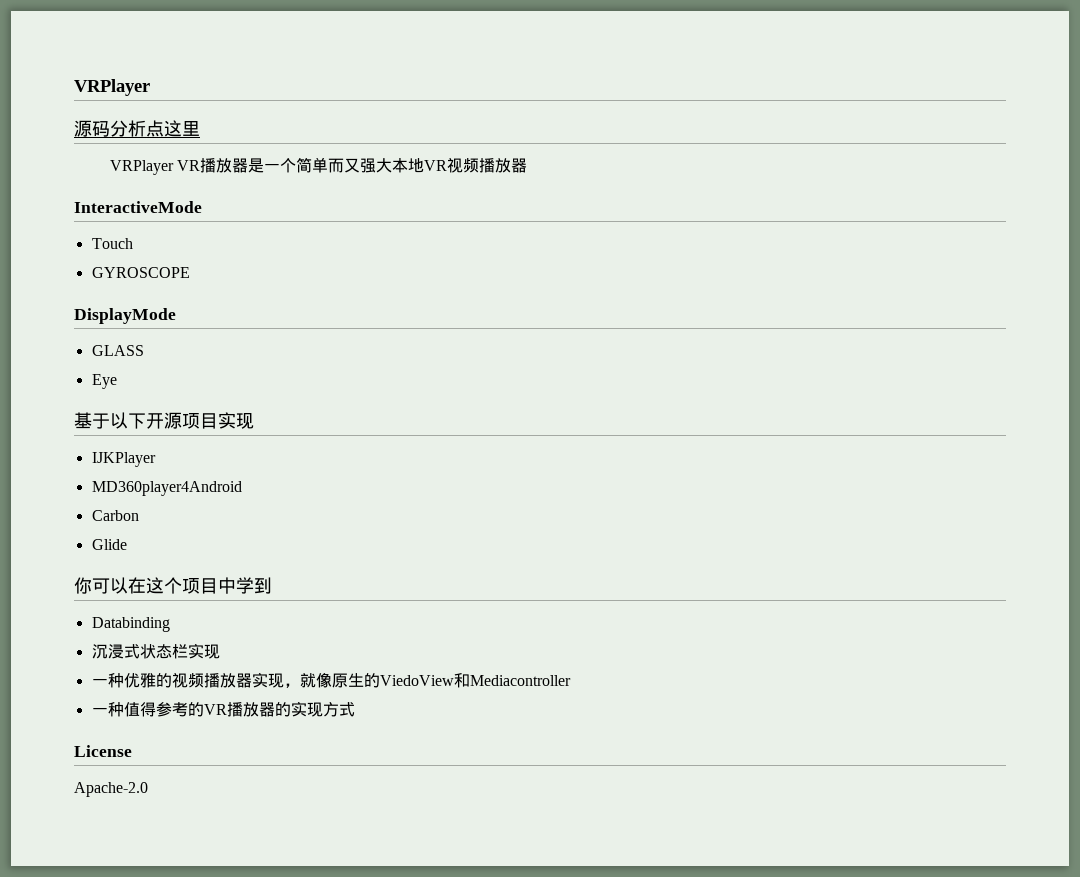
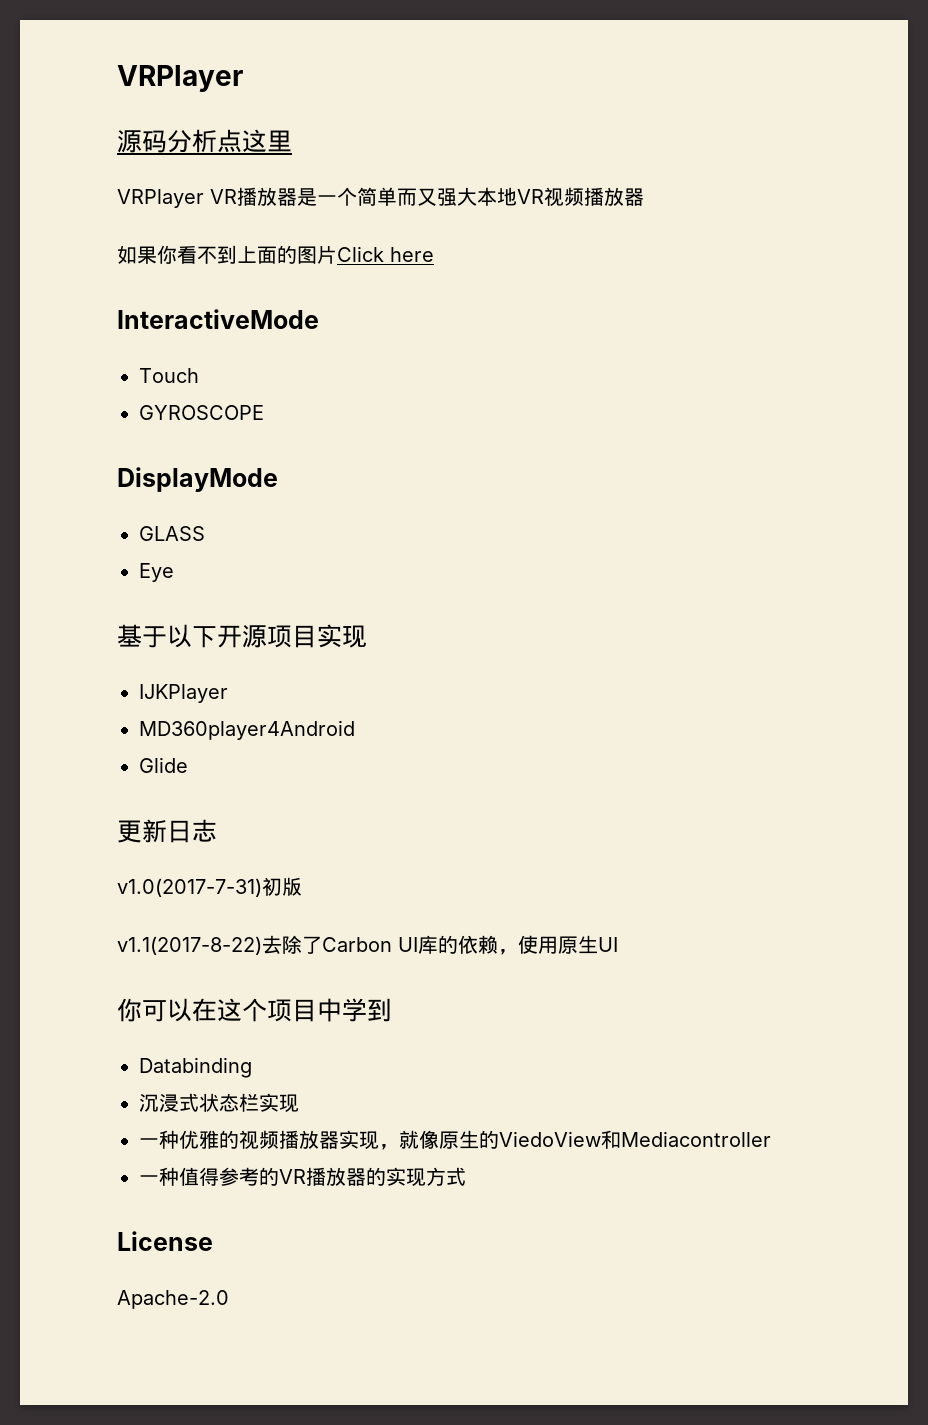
(528, 165) none -> [117,245,434,264] // 如果你看不到上面的图片Click here
[91,510,139,521] [91,539,127,550] Carbon // Glide -> [139,757,188,773] [117,819,217,843] [117,877,302,897] [117,935,618,955] Glide // 更新日志 // v1.0(2017-7-31)初版 // v1.1(2017-8-22)去除了Carbon UI库的依赖，使用原生UI

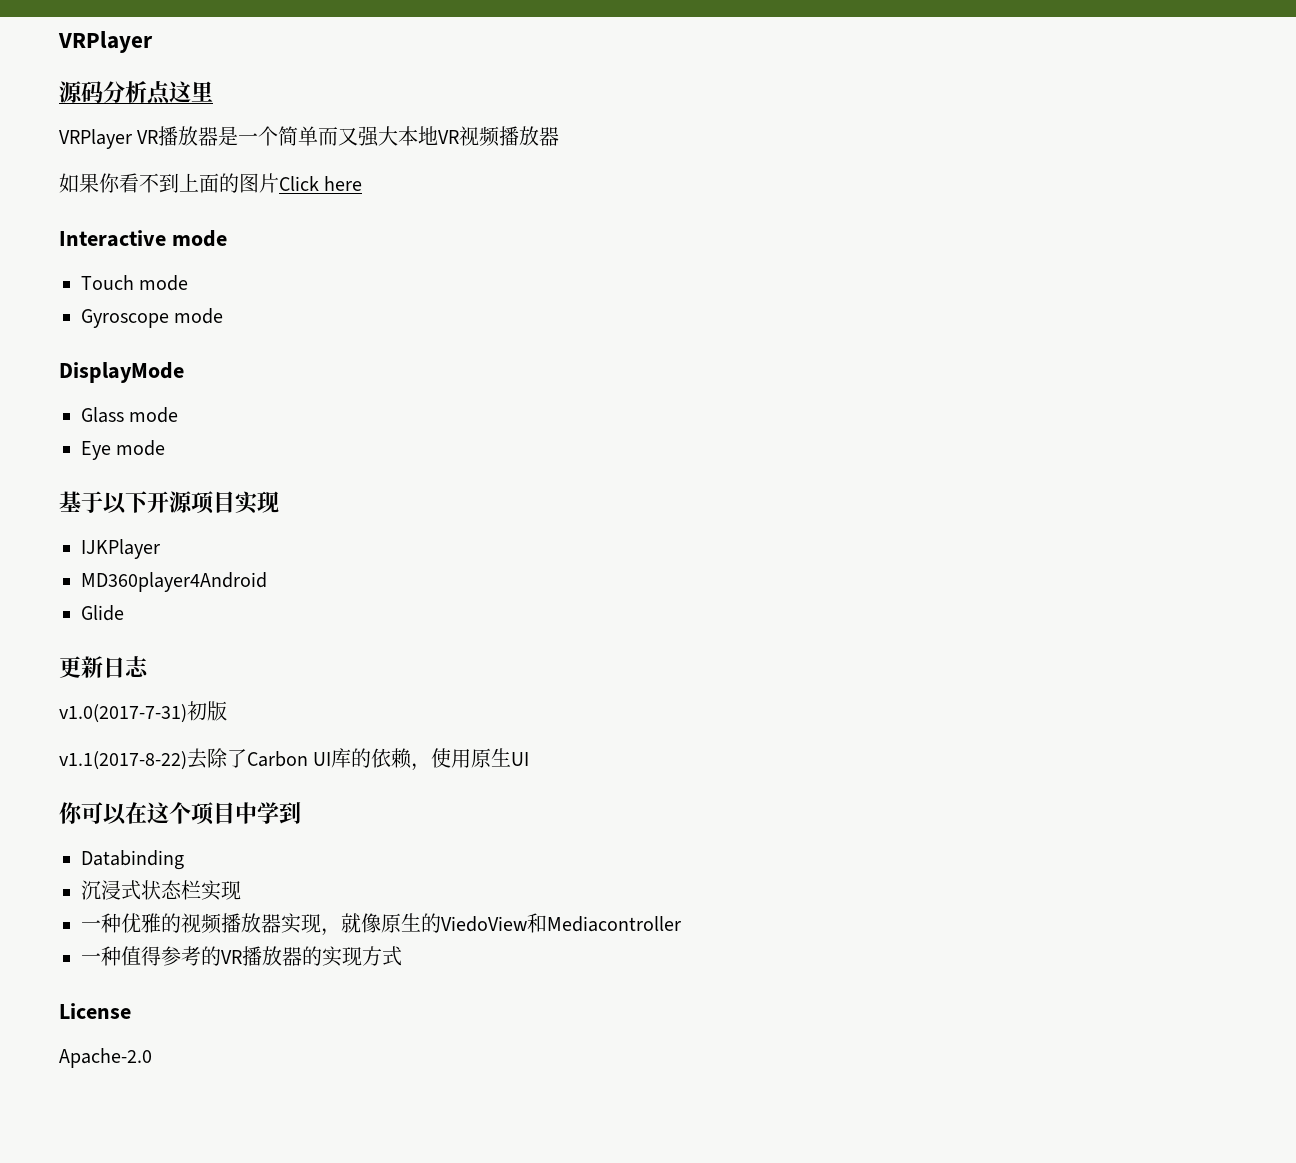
[117,309,319,329] InteractiveMode -> [59,230,227,247] Interactive mode
[139,405,264,420] // GYROSCOPE -> [139,275,189,291] [81,308,224,328] mode // Gyroscope mode
[139,526,205,541] GLASS -> [81,407,179,423] Glass mode
(174, 572) none -> [116,440,166,456] mode

